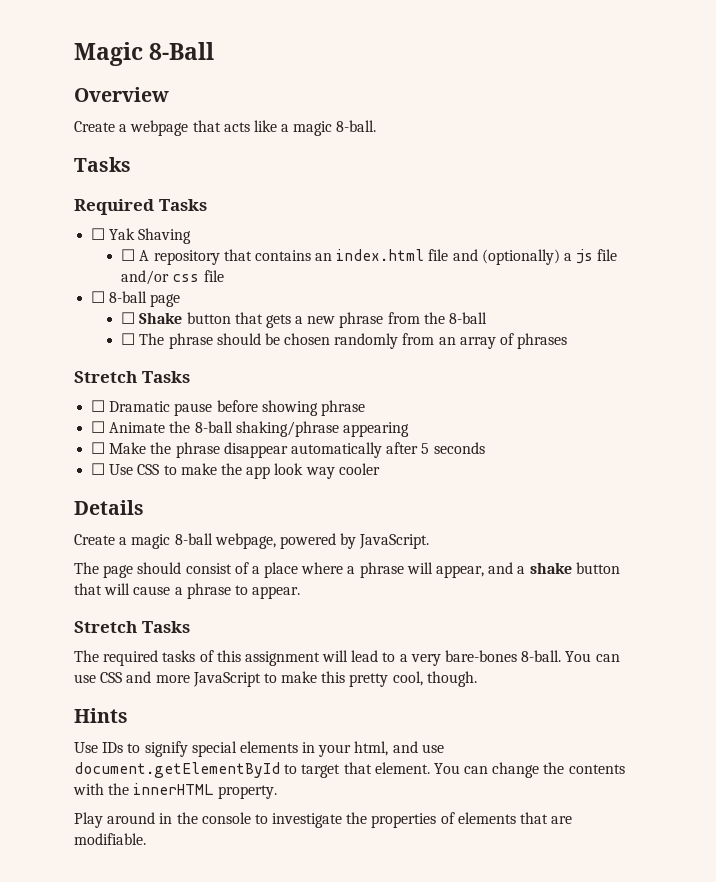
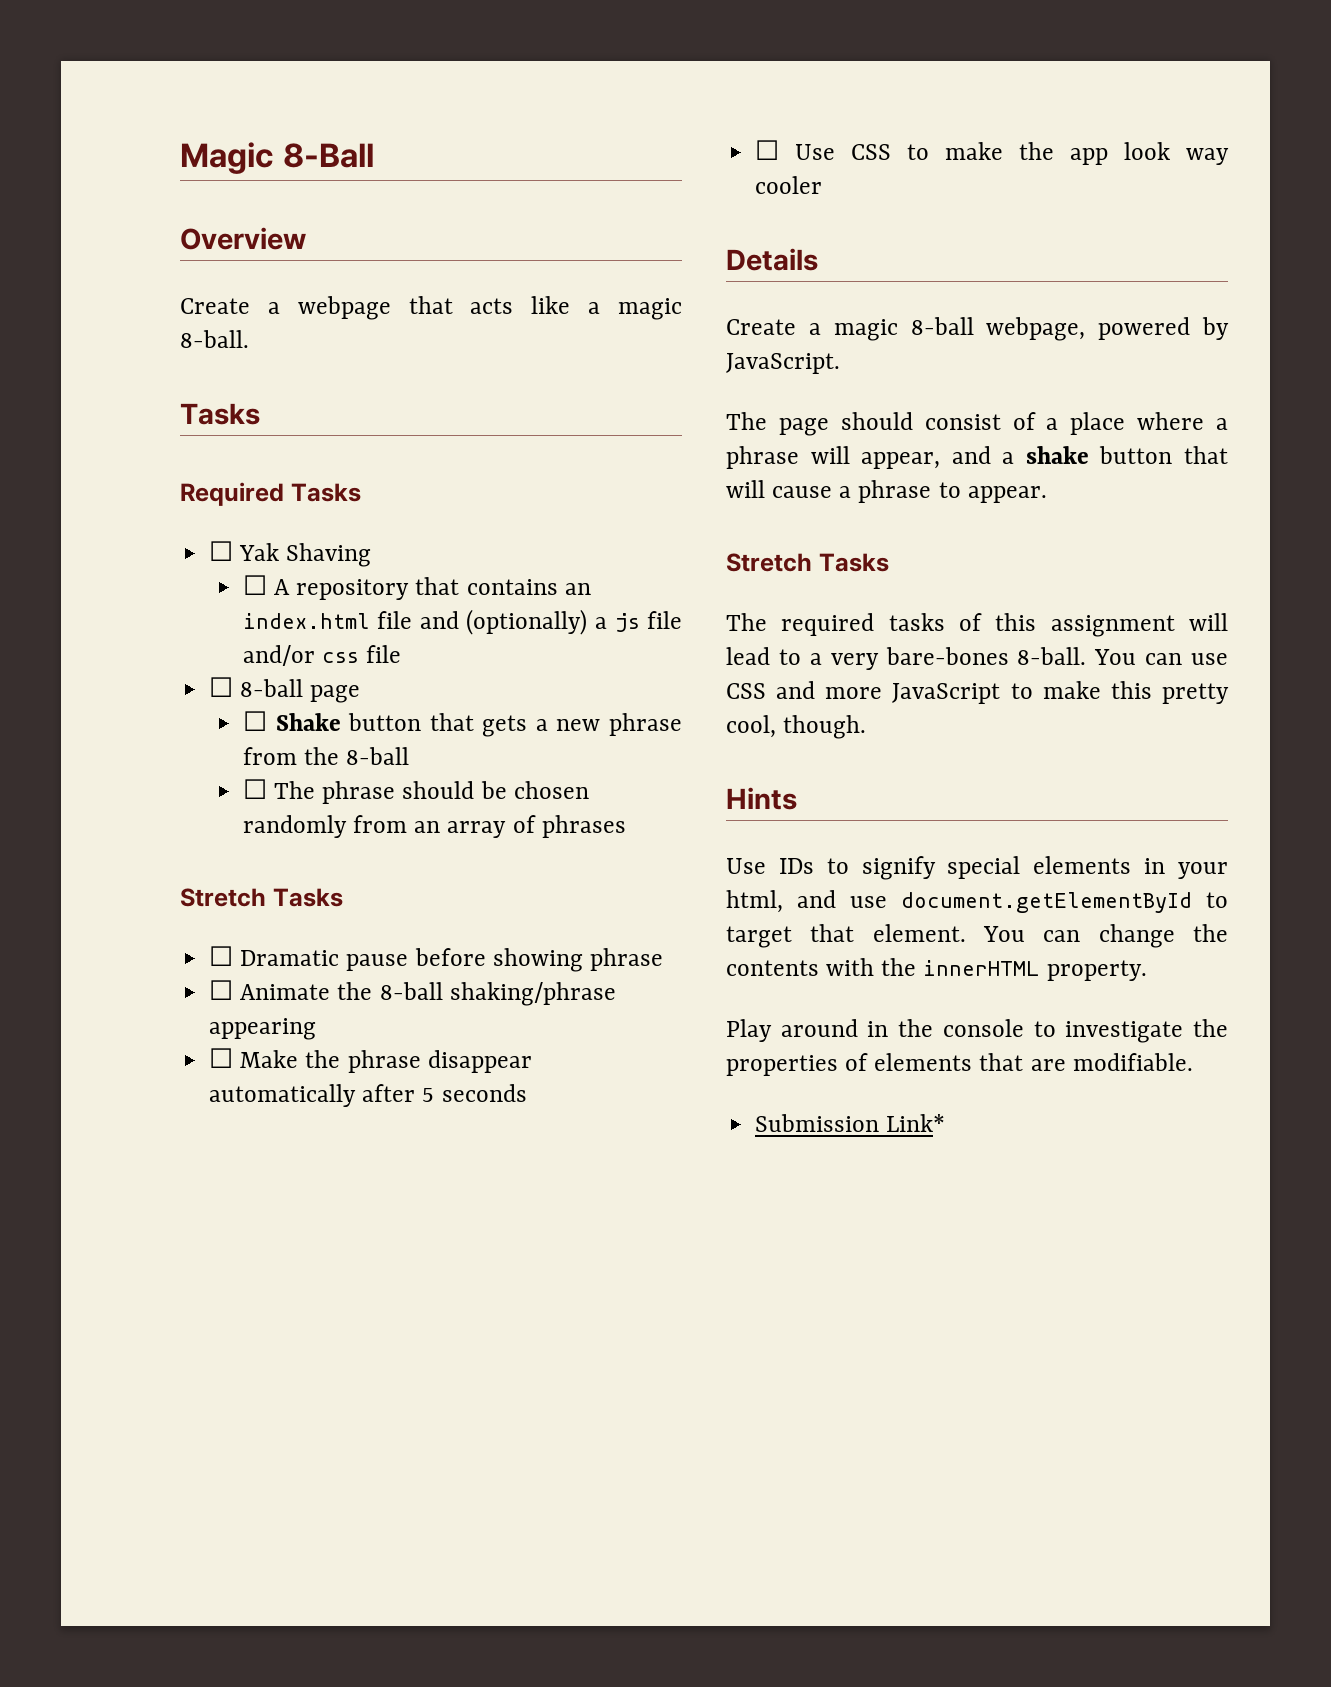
(146, 839) none -> [755,1114,946,1132] // Submission Link*

